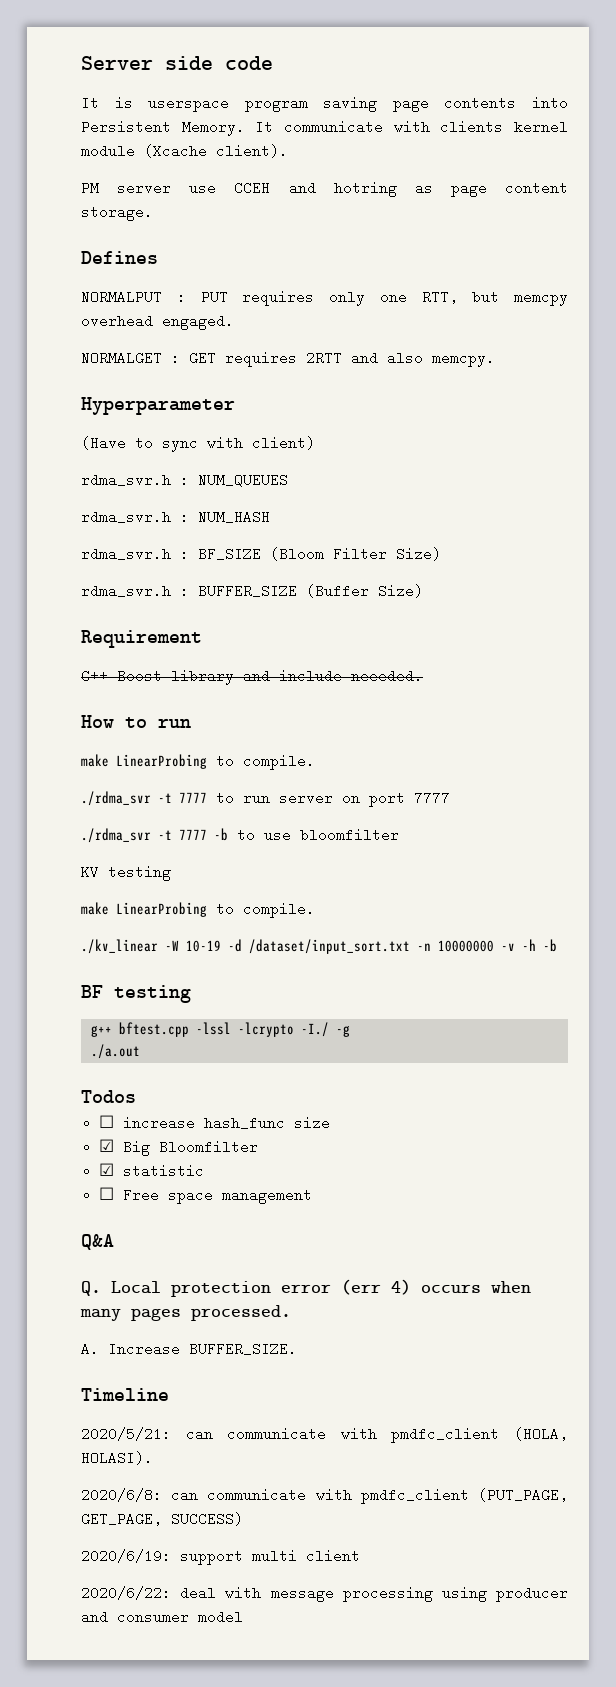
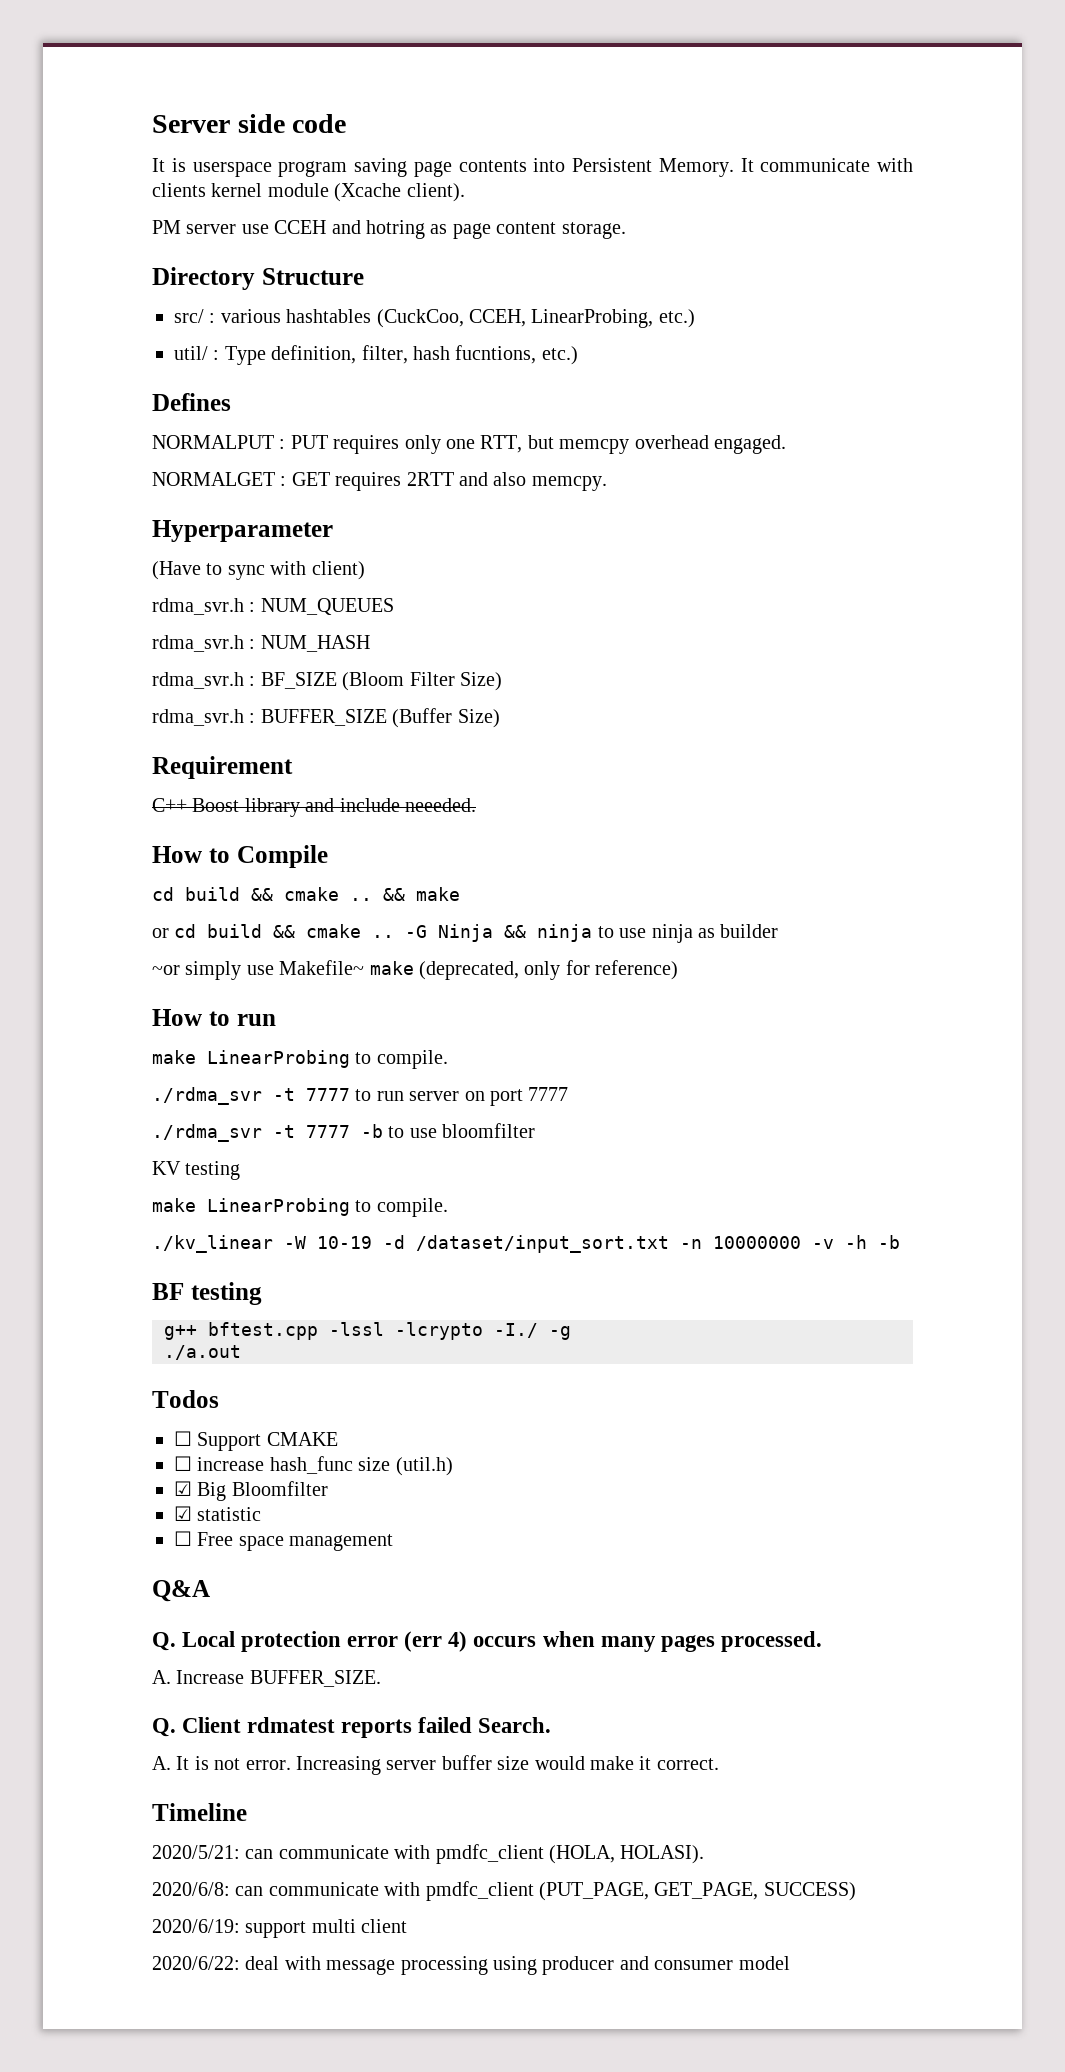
(153, 213) none -> [152,267,364,290] [174,309,695,328] [174,345,578,365] // Directory Structure // src/ : various hashtables (CuckCoo, CCEH, LinearProbing, etc.) // util/ : Type definition, filter, hash fucntions, etc.)
(423, 676) none -> [152,845,328,868] [152,887,460,901] [152,924,779,943] [152,960,679,980] // How to Compile // cd build && cmake .. && make // or cd build && cmake .. -G Ninja && ninja to use ninja as builder // ~or simply use Makefile~ make (deprecated, only for reference)
(136, 1096) none -> [174,1431,338,1451] // ☐ Support CMAKE
(331, 1123) none -> [395,1457,453,1476] (util.h)
(297, 1349) none -> [152,1717,552,1738] [152,1755,719,1775] // Q. Client rdmatest reports failed Search. // A. It is not error. Increasing server buffer size would make it correct.

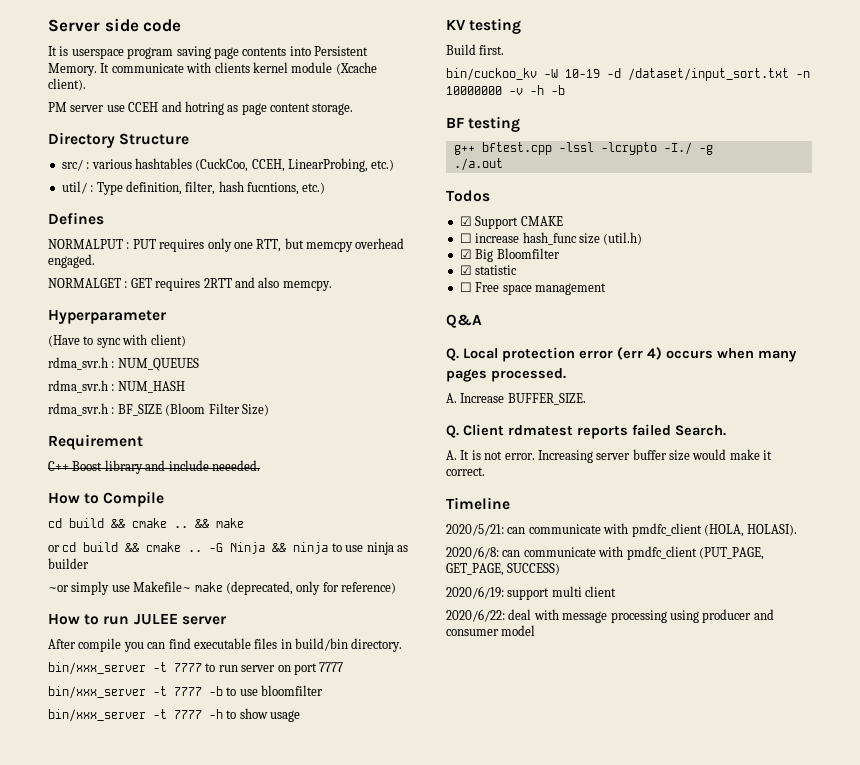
[152,708,500,728] // rdma_svr.h : BUFFER_SIZE (Buffer Size) -> (269, 410) none
[152,1050,448,1069] [152,1087,262,1105] // make LinearProbing to compile. // ./rdma_svr -> [133,613,226,625] [48,638,403,652] [48,662,146,675] JULEE server // After compile you can find executable files in build/bin directory. // bin/xxx_server
[152,1124,262,1142] ./rdma_svr -> [48,686,146,699] bin/xxx_server
[152,1161,241,1180] [152,1198,448,1217] [152,1235,273,1253] KV testing // make LinearProbing to compile. // ./kv_linear -> [48,708,301,722] [446,18,522,34] [446,44,505,55] [446,68,537,81] bin/xxx_server -t 7777 -h to show usage // KV testing // Build first. // bin/cuckoo_kv
[174,1431,192,1446] ☐ -> [459,216,472,226] ☑

